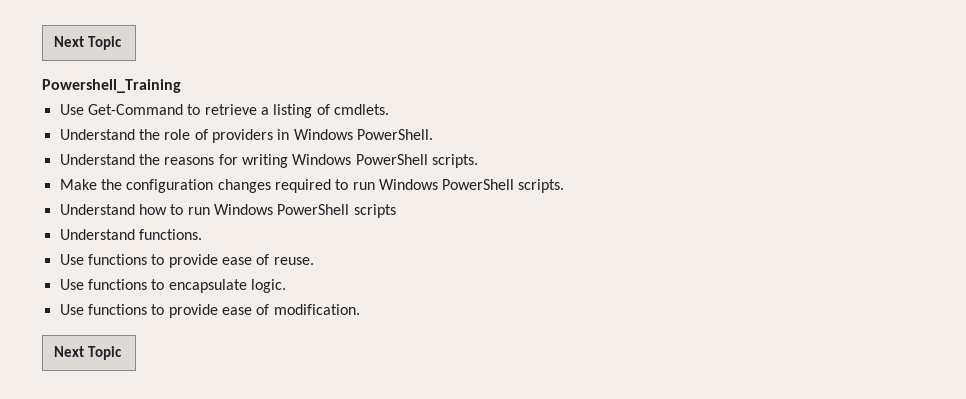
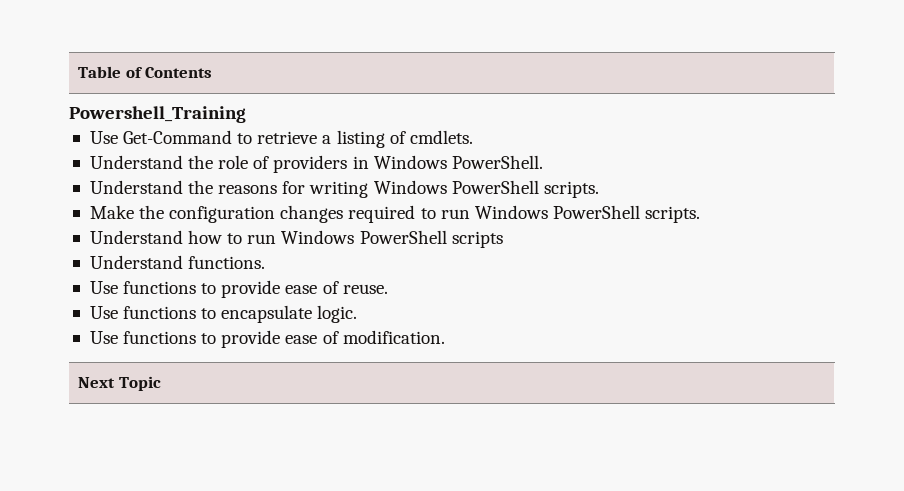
[54,36,123,50] Next Topic -> [77,66,213,78] Table of Contents

